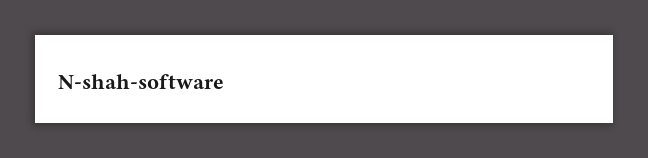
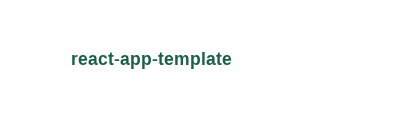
[58,74,224,89] N-shah-software -> [71,52,232,69] react-app-template

